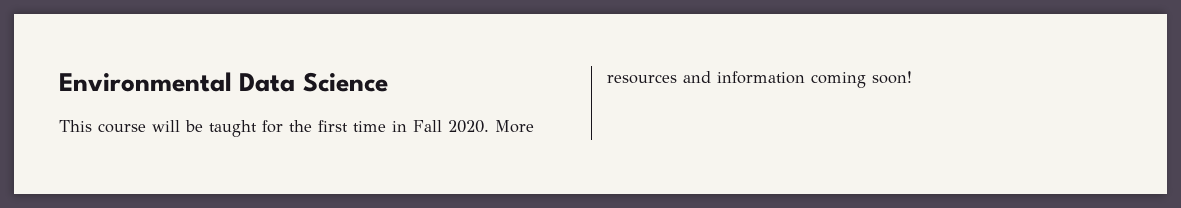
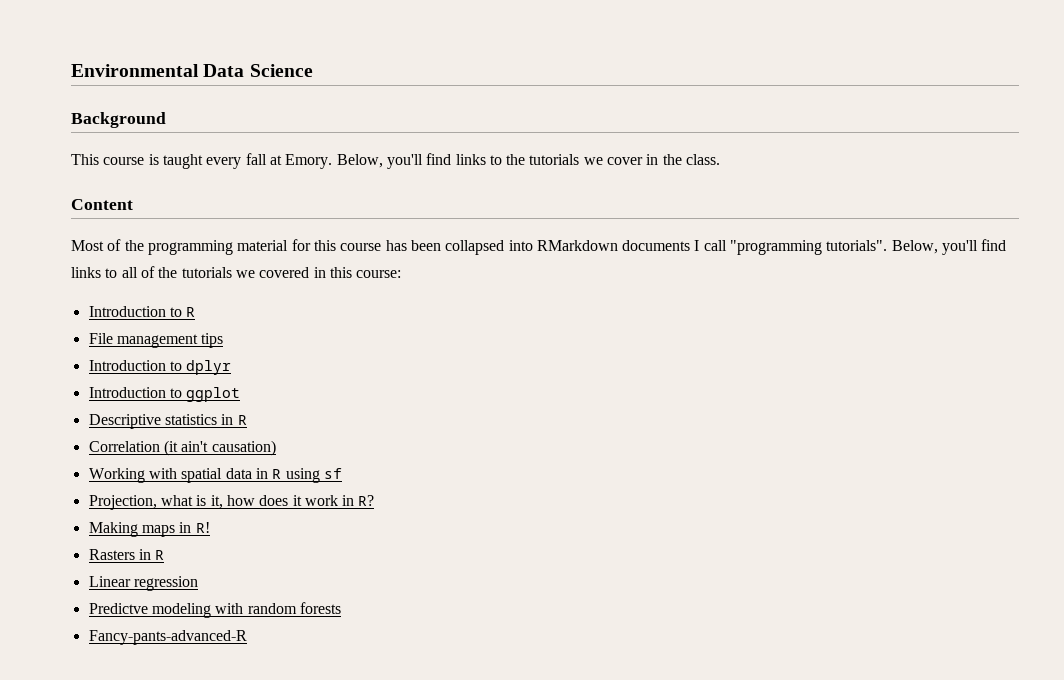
(388, 82) none -> [71,112,166,128] // Background
[152,120,534,137] [607,71,912,88] will be taught for the first time in Fall 2020. More resources and information coming soon! -> [148,153,721,169] [71,199,133,210] [71,239,1007,255] [71,266,402,278] [88,306,196,317] [88,333,224,348] [88,360,232,375] [88,387,241,402] [88,414,247,429] [88,440,276,456] [88,468,342,483] [88,495,375,510] [88,522,210,537] [88,549,165,560] [88,576,198,591] [88,602,341,618] [88,630,247,645] is taught every fall at Emory. Below, you'll find links to the tutorials we cover in the class. // Content // Most of the programming material for this course has been collapsed into RMarkdown documents I call "programming tutorials". Below, you'll find links to all of the tutorials we covered in this course: // Introduction to R // File management tips // Introduction to dplyr // Introduction to ggplot // Descriptive statistics in R // Correlation (it ain't causation) // Working with spatial data in R using sf // Projection, what is it, how does it work in R? // Making maps in R! // Rasters in R // Linear regression // Predictve modeling with random forests // Fancy-pants-advanced-R

